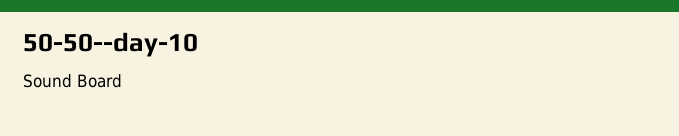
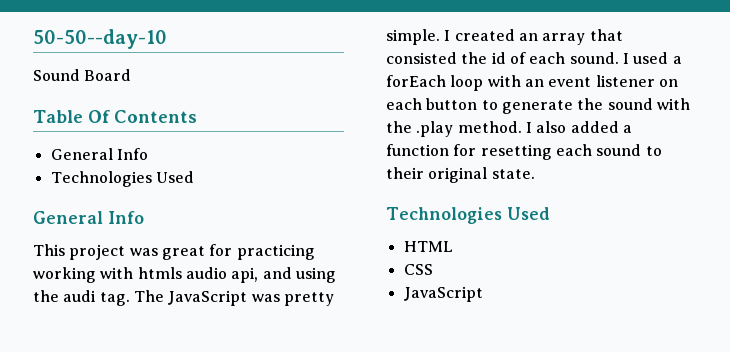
(122, 81) none -> [33,110,197,123] [50,148,148,160] [50,171,194,187] [33,211,144,224] [33,244,315,260] [33,267,336,283] [33,290,334,306] [386,29,623,45] [386,52,682,64] [386,75,678,91] [386,98,690,114] [386,121,632,137] [386,144,662,160] [386,167,535,183] [386,207,550,224] [403,241,453,252] [403,264,433,275] [403,286,483,302] // Table Of Contents // General Info // Technologies Used // General Info // This project was great for practicing working with htmls audio api, and using the audi tag. The JavaScript was pretty simple. I created an array that consisted the id of each sound. I used a forEach loop with an event listener on each button to generate the sound with the .play method. I also added a function for resetting each sound to their original state. // Technologies Used // HTML // CSS // JavaScript

